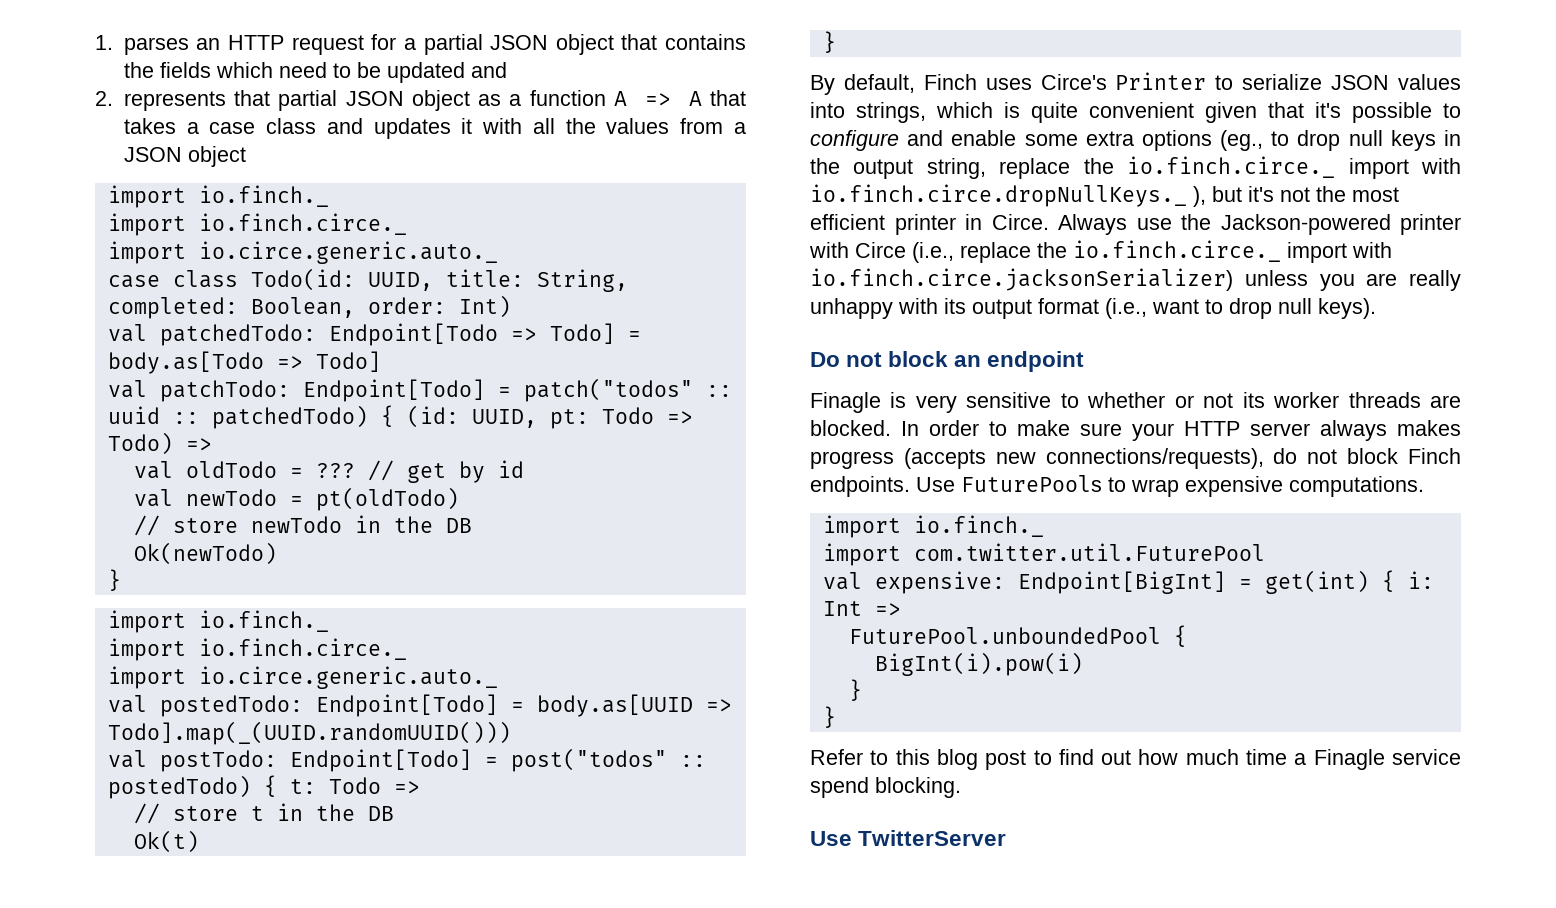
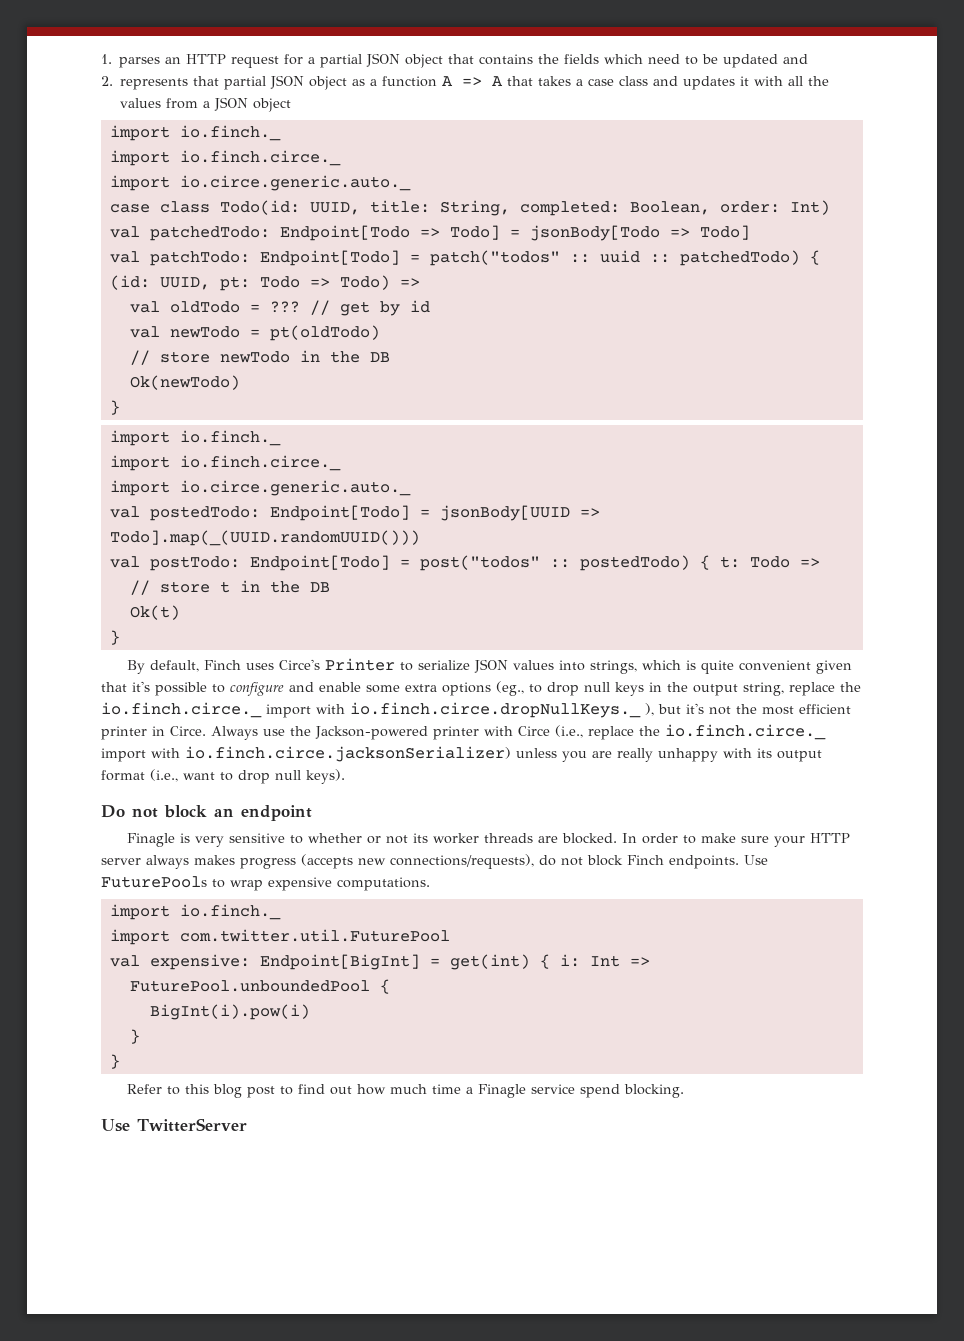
[107,351,264,374] body.as[Todo -> [529,225,660,241] jsonBody[Todo
[536,694,693,717] body.as[UUID -> [439,505,570,521] jsonBody[UUID

